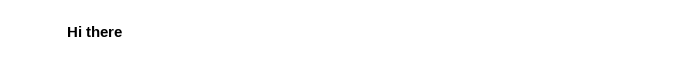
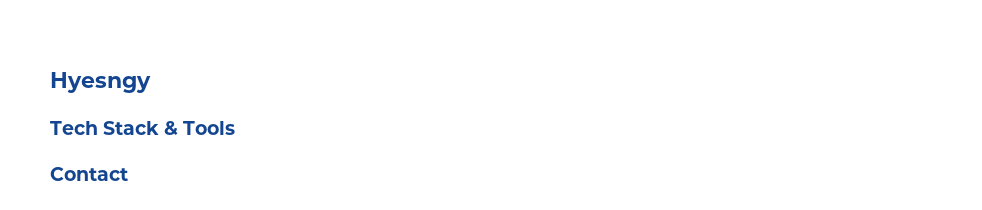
[67,26,123,37] Hi there -> [50,72,151,93] [50,121,236,135] [50,167,128,181] Hyesngy // Tech Stack & Tools // Contact

